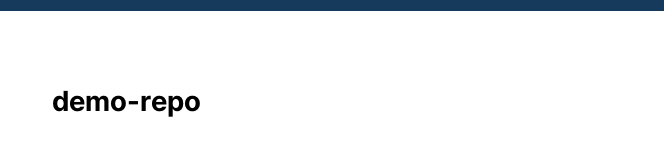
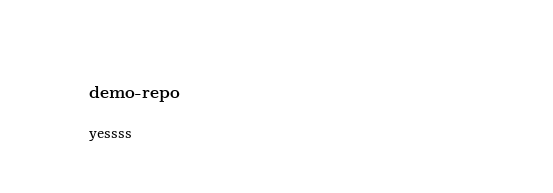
(201, 103) none -> [89,131,132,141] // yessss

